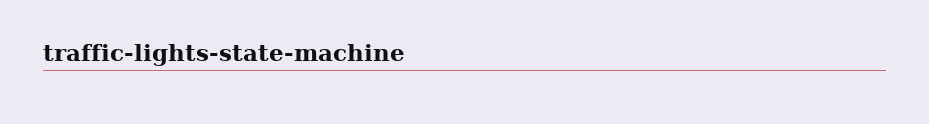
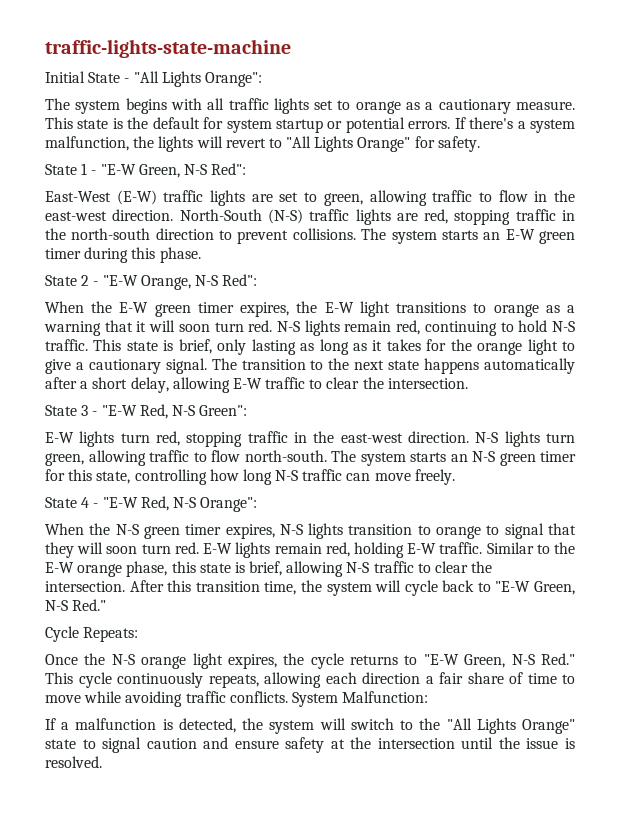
(405, 55) none -> [45,71,262,87] [45,98,576,114] [45,117,576,133] [45,136,480,152] [45,163,247,178] [45,190,575,206] [45,209,576,225] [45,228,575,244] [45,247,201,263] [45,274,258,290] [45,301,575,317] [44,320,575,336] [45,339,575,355] [45,358,576,374] [45,377,468,393] [45,404,248,419] [45,431,575,447] [45,450,576,466] [45,469,455,485] [45,496,258,512] [45,523,577,539] [45,542,575,558] [45,561,493,577] [45,580,575,596] [45,599,107,611] [45,626,139,642] [45,653,575,669] [45,672,575,688] [45,691,429,707] [45,718,575,734] [45,737,576,753] [45,756,102,768] // Initial State - "All Lights Orange": // The system begins with all traffic lights set to orange as a cautionary measure. This state is the default for system startup or potential errors. If there's a system malfunction, the lights will revert to "All Lights Orange" for safety. // State 1 - "E-W Green, N-S Red": // East-West (E-W) traffic lights are set to green, allowing traffic to flow in the east-west direction. North-South (N-S) traffic lights are red, stopping traffic in the north-south direction to prevent collisions. The system starts an E-W green timer during this phase. // State 2 - "E-W Orange, N-S Red": // When the E-W green timer expires, the E-W light transitions to orange as a warning that it will soon turn red. N-S lights remain red, continuing to hold N-S traffic. This state is brief, only lasting as long as it takes for the orange light to give a cautionary signal. The transition to the next state happens automatically after a short delay, allowing E-W traffic to clear the intersection. // State 3 - "E-W Red, N-S Green": // E-W lights turn red, stopping traffic in the east-west direction. N-S lights turn green, allowing traffic to flow north-south. The system starts an N-S green timer for this state, controlling how long N-S traffic can move freely. // State 4 - "E-W Red, N-S Orange": // When the N-S green timer expires, N-S lights transition to orange to signal that they will soon turn red. E-W lights remain red, holding E-W traffic. Similar to the E-W orange phase, this state is brief, allowing N-S traffic to clear the intersection. After this transition time, the system will cycle back to "E-W Green, N-S Red." // Cycle Repeats: // Once the N-S orange light expires, the cycle returns to "E-W Green, N-S Red." This cycle continuously repeats, allowing each direction a fair share of time to move while avoiding traffic conflicts. System Malfunction: // If a malfunction is detected, the system will switch to the "All Lights Orange" state to signal caution and ensure safety at the intersection until the issue is resolved.

